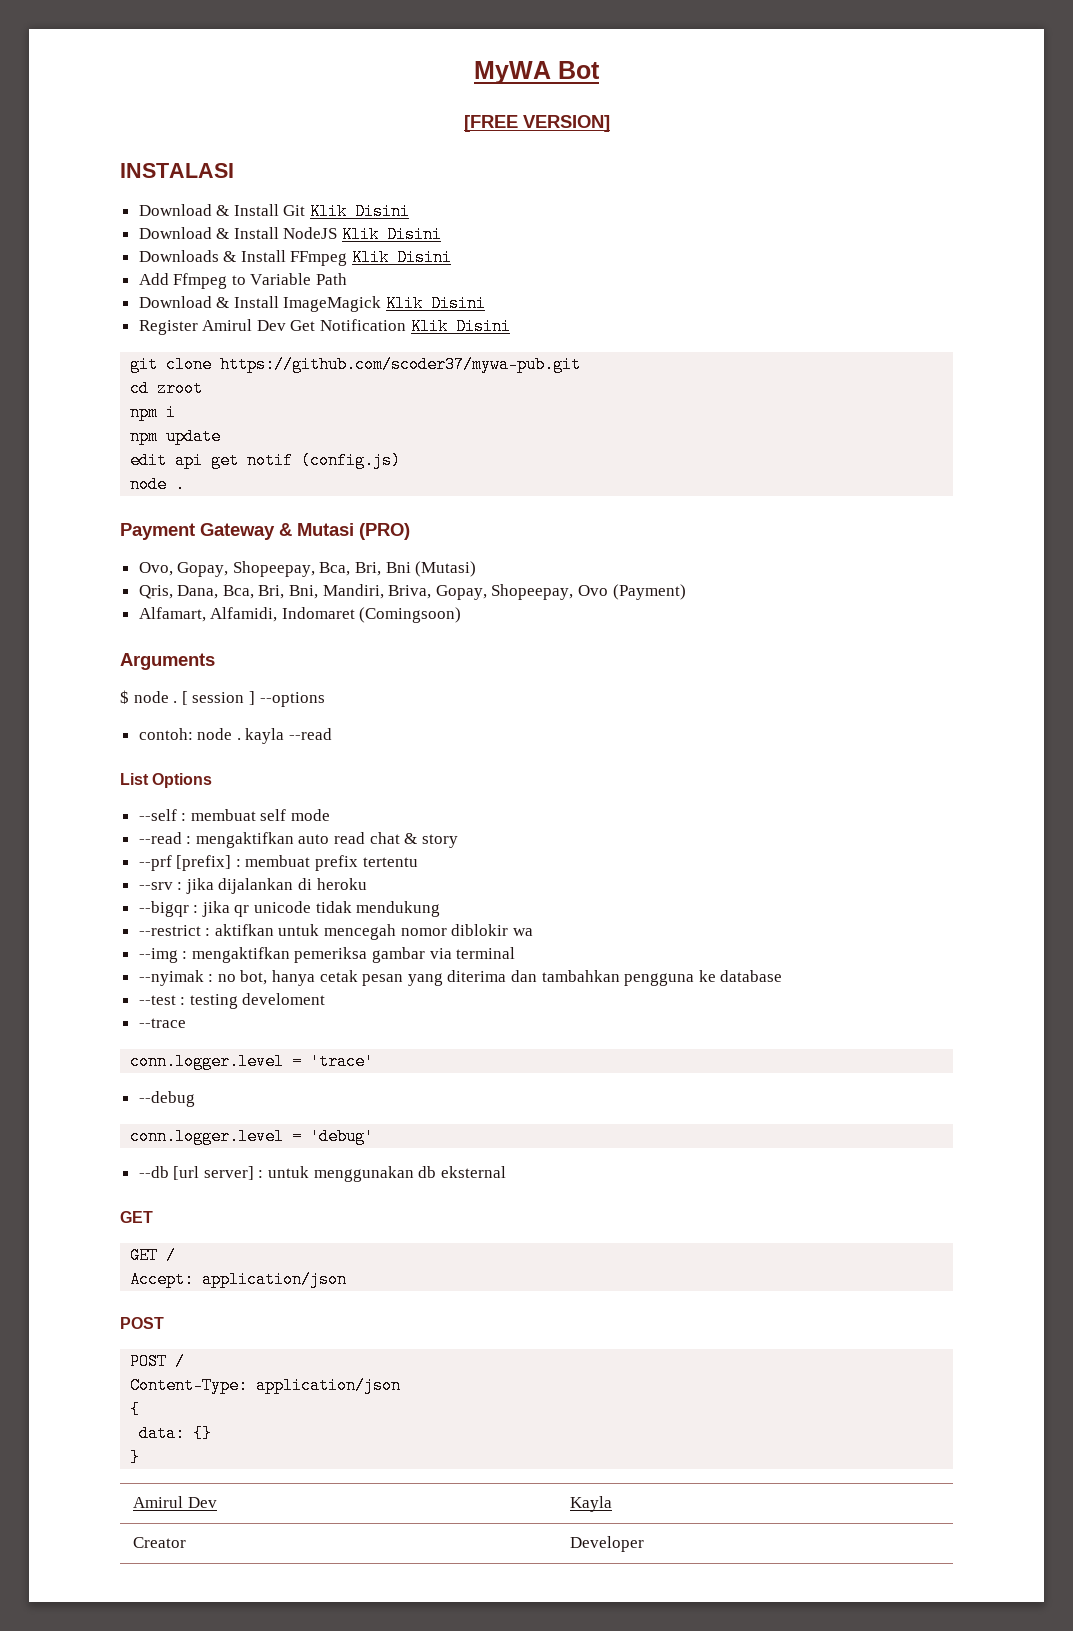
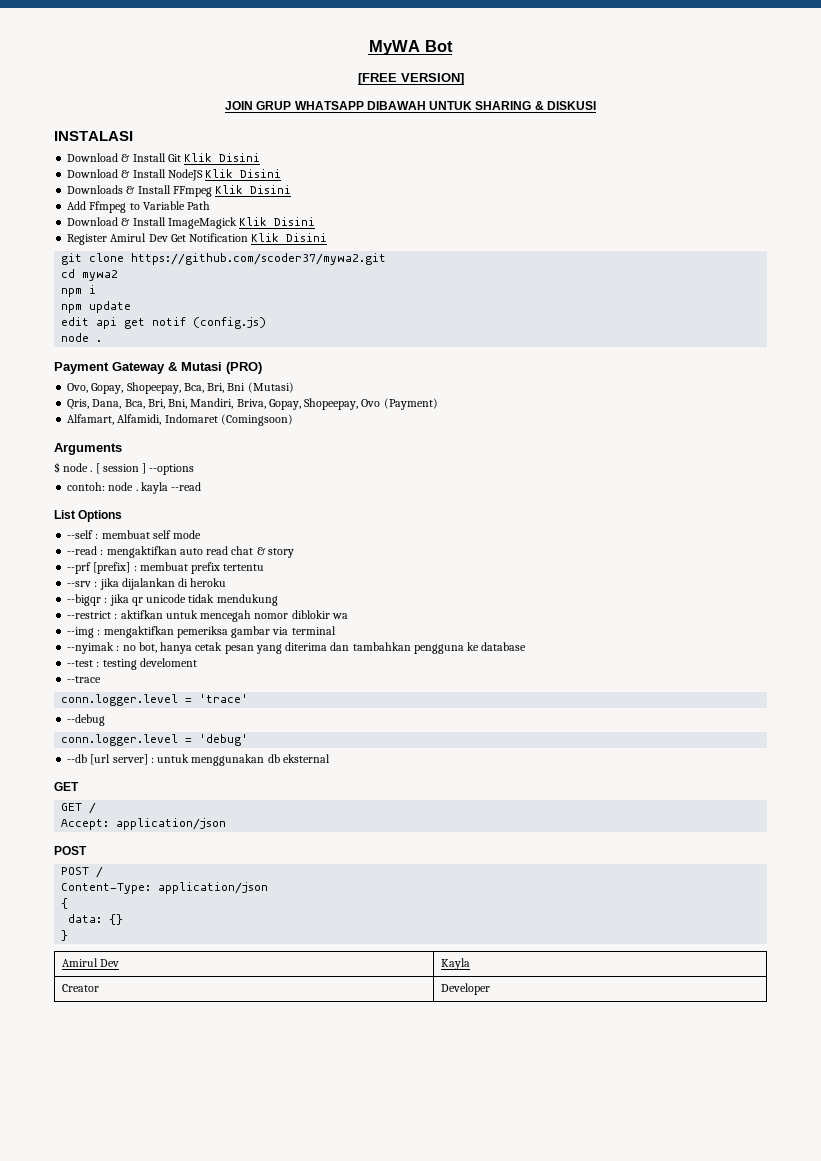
(610, 123) none -> [225,101,596,110] // JOIN GRUP WHATSAPP DIBAWAH UNTUK SHARING & DISKUSI
[220,356,582,373] https://github.com/scoder37/mywa-pub.git -> [131,253,387,265] https://github.com/scoder37/mywa2.git
[157,380,204,397] zroot -> [82,270,119,281] mywa2

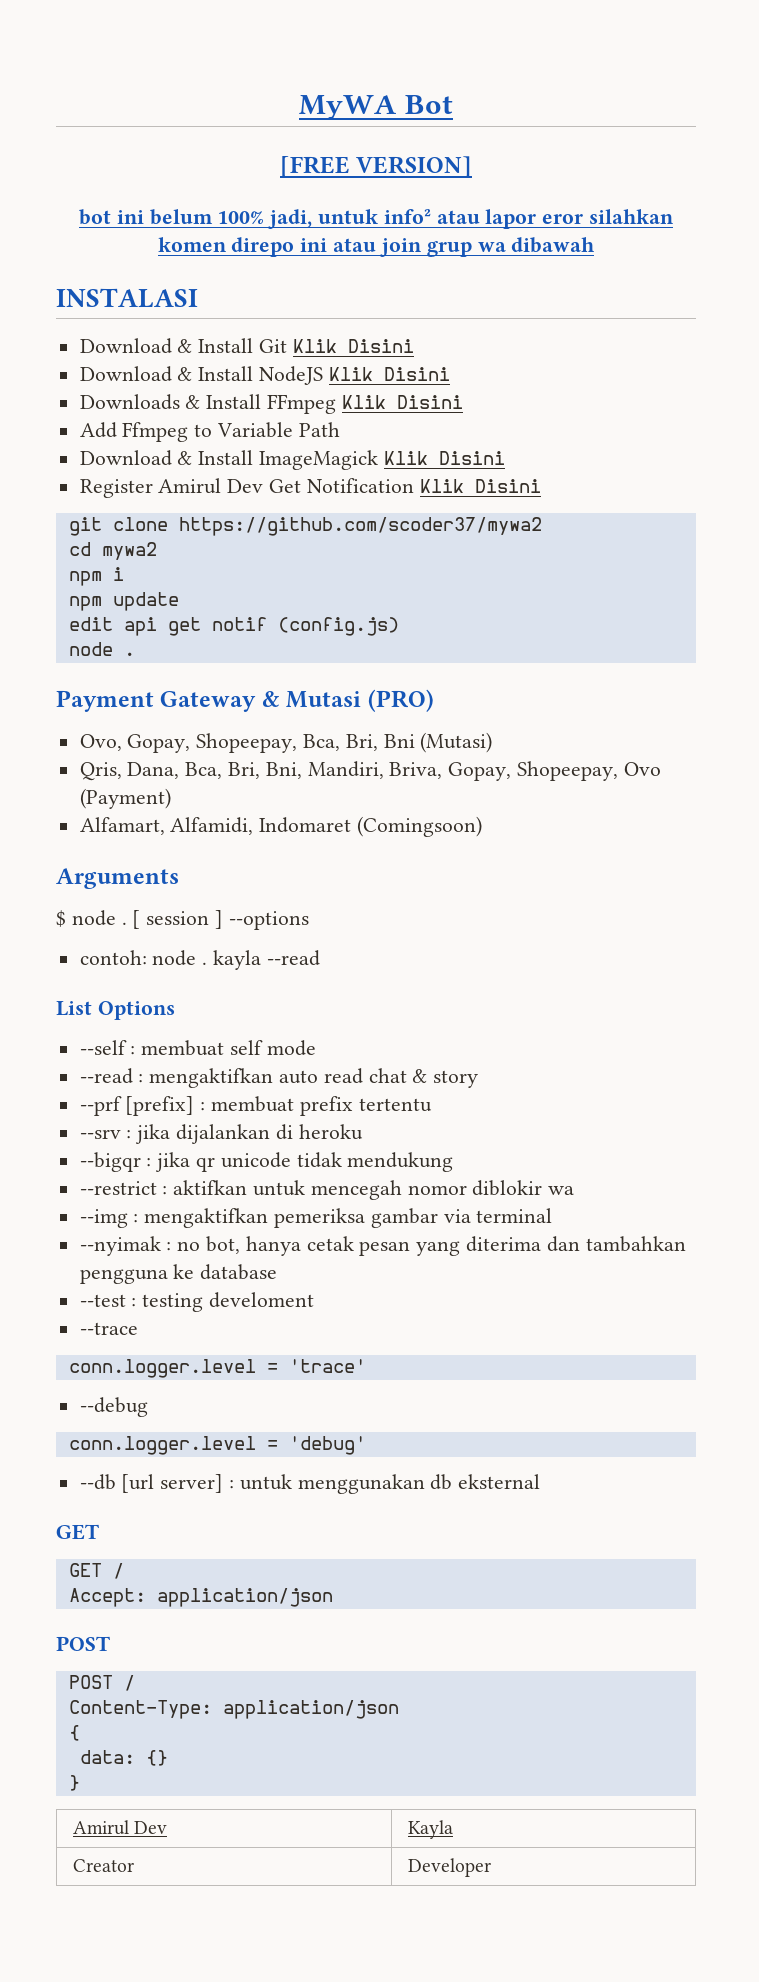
[225,101,596,110] JOIN GRUP WHATSAPP DIBAWAH UNTUK SHARING & DISKUSI -> [78,209,675,229] [157,237,596,257] bot ini belum 100% jadi, untuk info² atau lapor eror silahkan komen direpo ini atau join grup wa dibawah
[131,253,387,265] https://github.com/scoder37/mywa2.git -> [178,517,542,536] https://github.com/scoder37/mywa2

